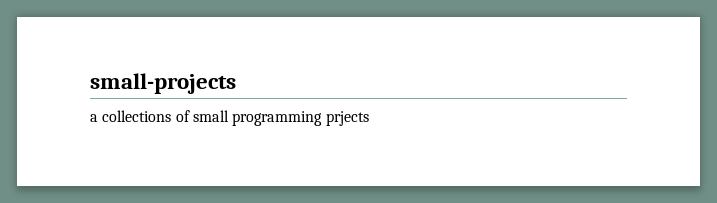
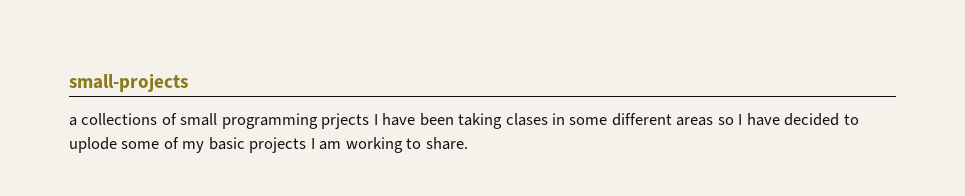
(369, 118) none -> [373,113,859,129] [69,137,468,153] I have been taking clases in some different areas so I have decided to uplode some of my basic projects I am working to share.

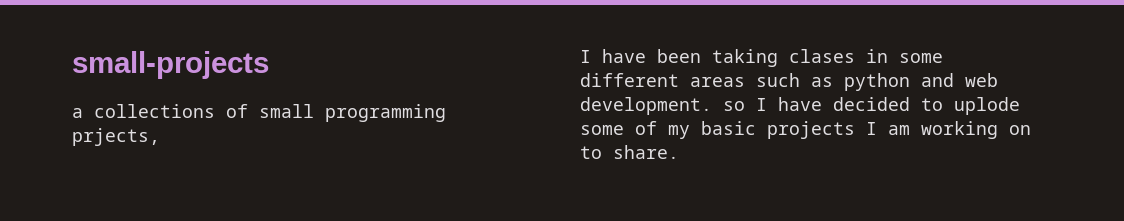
[321,113,370,129] prjects -> [72,128,160,146] prjects, //
(714, 121) none -> [756,73,998,91] [580,97,712,115] such as python and web development.
(403, 145) none -> [1009,125,1031,135] on

